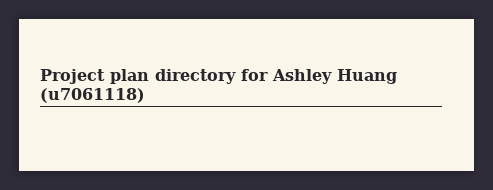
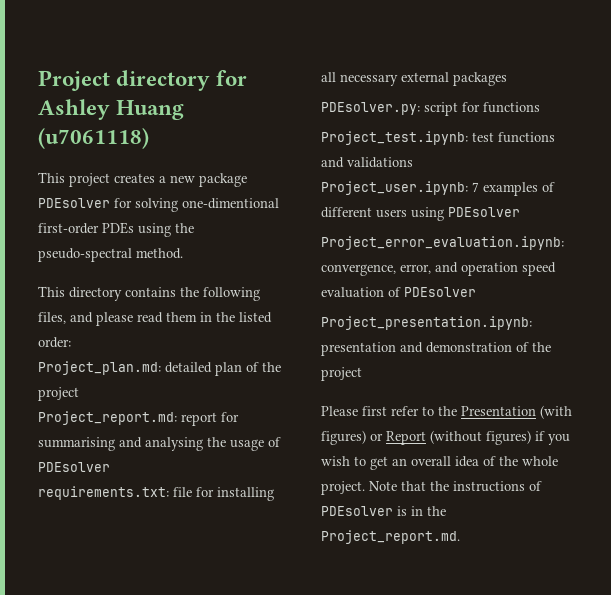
[110,69,149,84] plan -> (110, 80) none
(145, 95) none -> [38,172,247,187] [38,198,279,212] [38,222,194,237] [38,248,183,262] [38,286,260,301] [38,312,272,326] [38,337,71,348] [38,361,281,376] [38,387,79,401] [38,411,239,426] [38,437,281,451] [38,462,110,472] [38,486,274,501] [321,72,507,86] [321,102,540,116] [321,131,555,145] [321,157,413,168] [321,181,555,196] [321,207,520,221] [321,236,564,250] [321,262,556,276] [321,287,476,298] [321,316,532,330] [321,342,551,356] [321,367,362,381] [321,405,572,419] [321,430,570,445] [321,456,558,470] [321,481,542,495] [321,506,446,516] [321,530,460,544] // This project creates a new package PDEsolver for solving one-dimentional first-order PDEs using the pseudo-spectral method. // This directory contains the following files, and please read them in the listed order: // Project_plan.md: detailed plan of the project // Project_report.md: report for summarising and analysing the usage of PDEsolver // requirements.txt: file for installing all necessary external packages // PDEsolver.py: script for functions // Project_test.ipynb: test functions and validations // Project_user.ipynb: 7 examples of different users using PDEsolver // Project_error_evaluation.ipynb: convergence, error, and operation speed evaluation of PDEsolver // Project_presentation.ipynb: presentation and demonstration of the project // Please first refer to the Presentation (with figures) or Report (without figures) if you wish to get an overall idea of the whole project. Note that the instructions of PDEsolver is in the Project_report.md.

